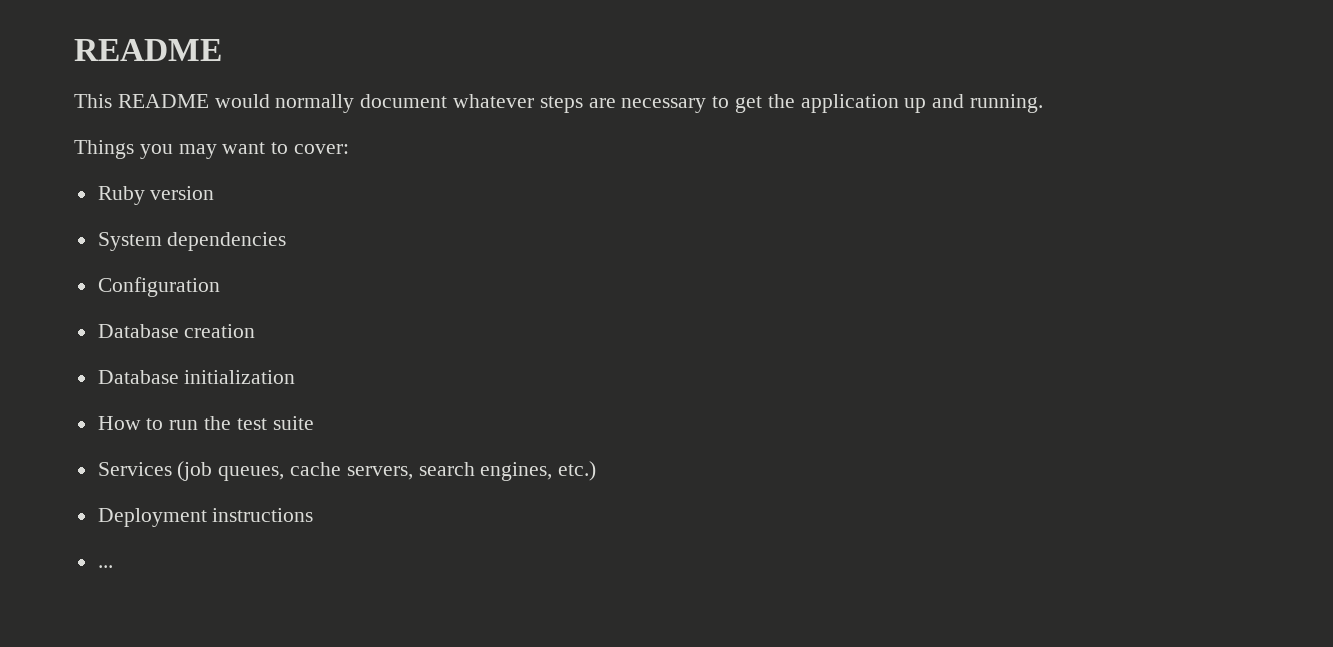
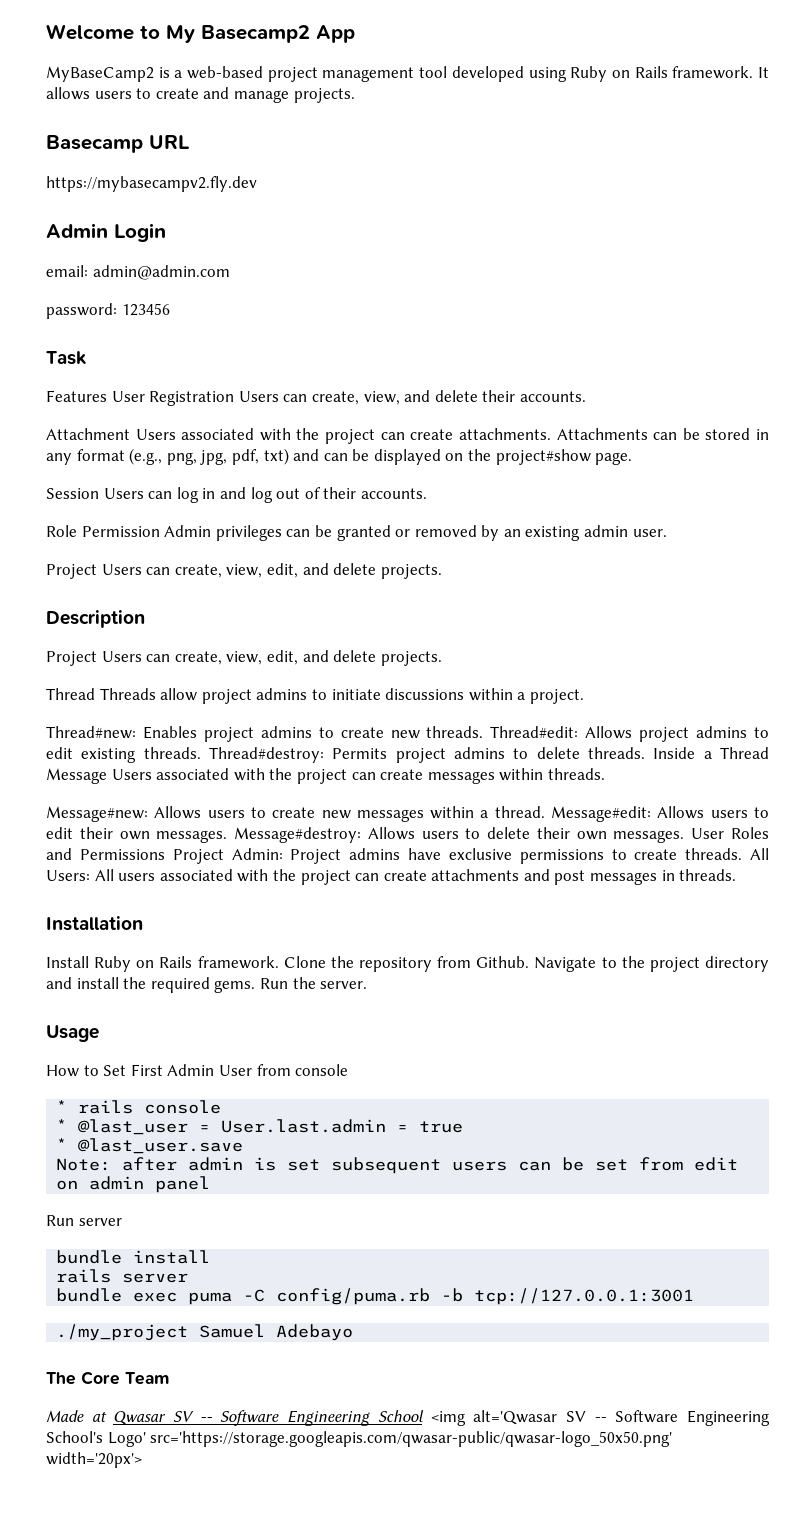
[74,39,222,61] [74,94,1044,113] [74,140,350,159] [97,186,215,205] [97,232,287,251] [97,277,220,297] [97,324,256,338] [97,370,296,384] [97,416,314,430] [97,461,597,481] [97,508,314,527] [97,565,113,568] README // This README would normally document whatever steps are necessary to get the application up and running. // Things you may want to cover: // Ruby version // System dependencies // Configuration // Database creation // Database initialization // How to run the test suite // Services (job queues, cache servers, search engines, etc.) // Deployment instructions // ... -> [46,24,355,43] [46,66,770,82] [46,87,355,103] [46,135,189,153] [46,176,257,192] [46,223,166,242] [46,265,230,280] [46,303,170,319] [46,351,86,365] [46,390,586,406] [46,428,769,444] [46,448,633,465] [46,487,427,503] [46,525,667,541] [46,563,442,579] [46,610,145,628] [46,650,442,666] [46,688,584,704] [46,726,769,742] [46,747,769,763] [46,768,605,784] [46,806,769,822] [46,827,769,843] [46,848,770,864] [46,869,737,885] [46,916,143,931] [46,956,769,972] [46,977,368,993] [46,1025,99,1042] [46,1064,349,1077] [56,1100,222,1114] [56,1119,464,1135] [56,1138,244,1154] [56,1157,739,1174] [56,1176,211,1193] [46,1215,122,1226] [56,1250,211,1264] [56,1269,189,1283] [56,1288,695,1305] [56,1324,354,1341] [46,1371,169,1385] [46,1410,770,1426] [46,1431,673,1447] [46,1452,142,1468] Welcome to My Basecamp2 App // MyBaseCamp2 is a web-based project management tool developed using Ruby on Rails framework. It allows users to create and manage projects. // Basecamp URL // https://mybasecampv2.fly.dev // Admin Login // email: admin@admin.com // password: 123456 // Task // Features User Registration Users can create, view, and delete their accounts. // Attachment Users associated with the project can create attachments. Attachments can be stored in any format (e.g., png, jpg, pdf, txt) and can be displayed on the project#show page. // Session Users can log in and log out of their accounts. // Role Permission Admin privileges can be granted or removed by an existing admin user. // Project Users can create, view, edit, and delete projects. // Description // Project Users can create, view, edit, and delete projects. // Thread Threads allow project admins to initiate discussions within a project. // Thread#new: Enables project admins to create new threads. Thread#edit: Allows project admins to edit existing threads. Thread#destroy: Permits project admins to delete threads. Inside a Thread Message Users associated with the project can create messages within threads. // Message#new: Allows users to create new messages within a thread. Message#edit: Allows users to edit their own messages. Message#destroy: Allows users to delete their own messages. User Roles and Permissions Project Admin: Project admins have exclusive permissions to create threads. All Users: All users associated with the project can create attachments and post messages in threads. // Installation // Install Ruby on Rails framework. Clone the repository from Github. Navigate to the project directory and install the required gems. Run the server. // Usage // How to Set First Admin User from console // * rails console // * @last_user = User.last.admin = true // * @last_user.save // Note: after admin is set subsequent users can be set from edit on admin panel // Run server // bundle install // rails server // bundle exec puma -C config/puma.rb -b tcp://127.0.0.1:3001 // ./my_project Samuel Adebayo // The Core Team // Made at Qwasar SV -- Software Engineering School <img alt='Qwasar SV -- Software Engineering School's Logo' src='https://storage.googleapis.com/qwasar-public/qwasar-logo_50x50.png' width='20px'>

